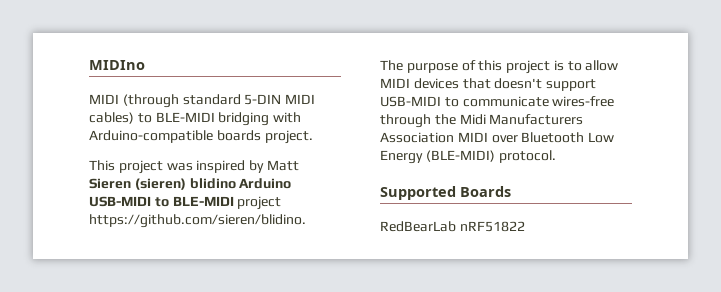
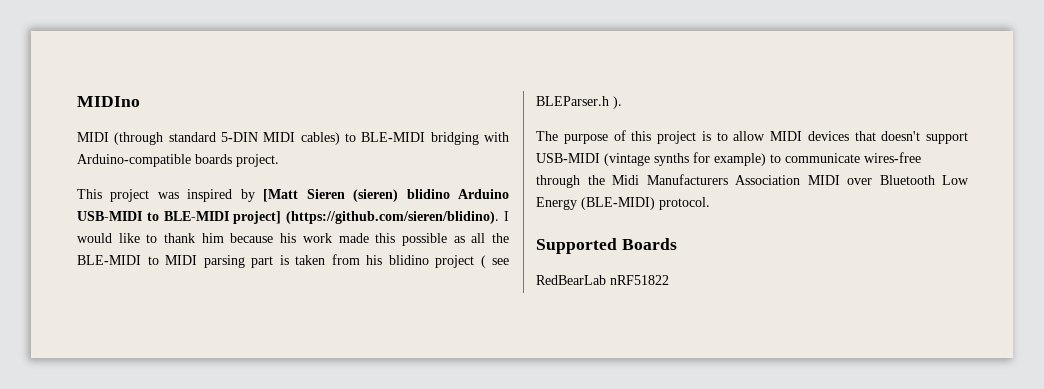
[266,160,299,171] Matt -> [263,189,299,202] [Matt
[237,196,282,210] [89,214,306,228] project https://github.com/sieren/blidino. -> [233,211,510,224] [77,233,509,246] [77,254,509,268] [536,96,622,109] project] (https://github.com/sieren/blidino). I would like to thank him because his work made this possible as all the BLE-MIDI to MIDI parsing part is taken from his blidino project ( see BLEParser.h ).
(441, 101) none -> [604,152,766,166] (vintage synths for example)

